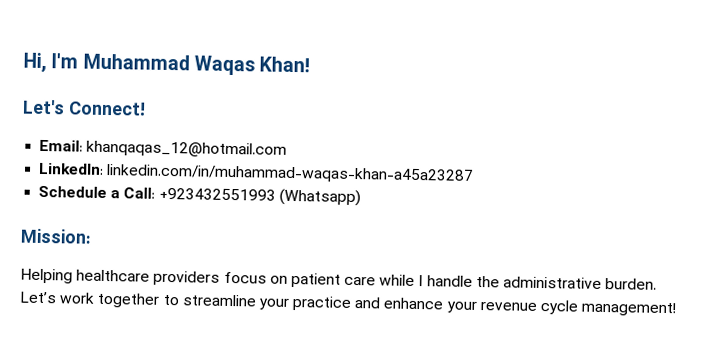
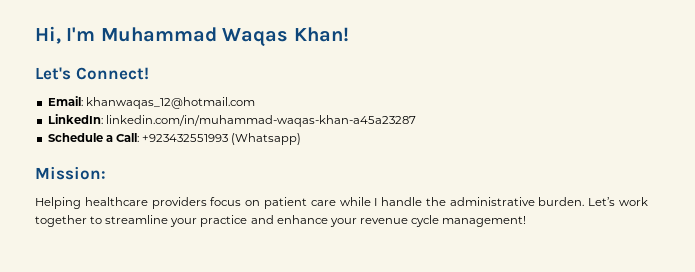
[86,140,288,158] khanqaqas_12@hotmail.com -> [85,97,255,109] khanwaqas_12@hotmail.com

